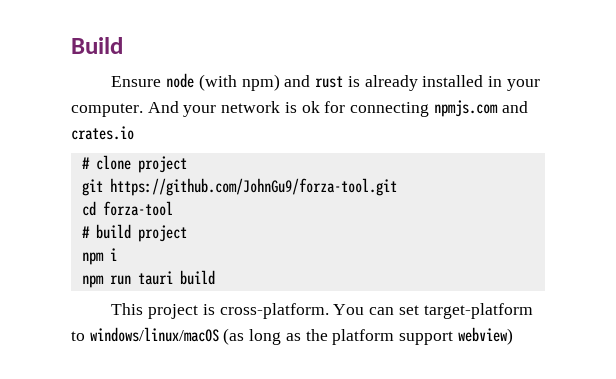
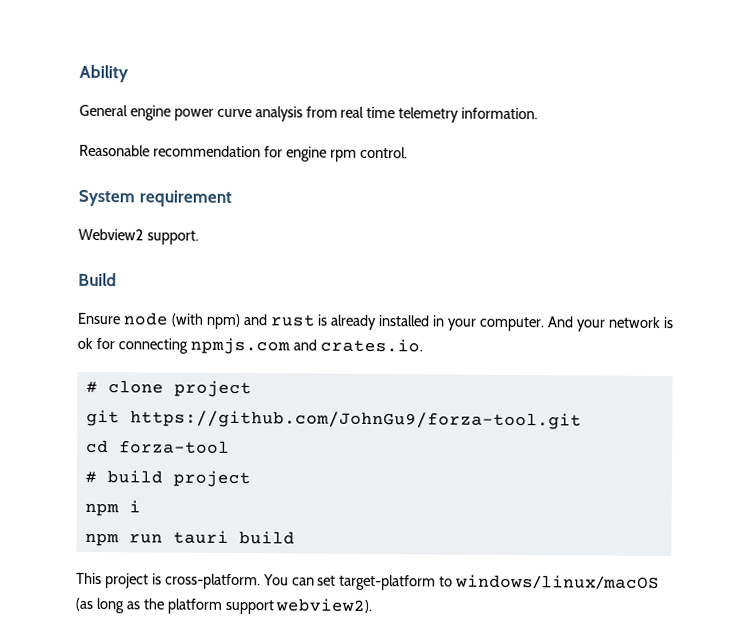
(71, 45) none -> [79,64,129,83] [79,104,539,123] [79,144,408,162] [78,189,232,207] [78,228,199,245] Ability // General engine power curve analysis from real time telemetry information. // Reasonable recommendation for engine rpm control. // System requirement // Webview2 support. //
[71,126,134,140] crates.io -> [319,338,423,353] crates.io.
[457,327,513,345] webview) -> [275,598,374,613] webview2).

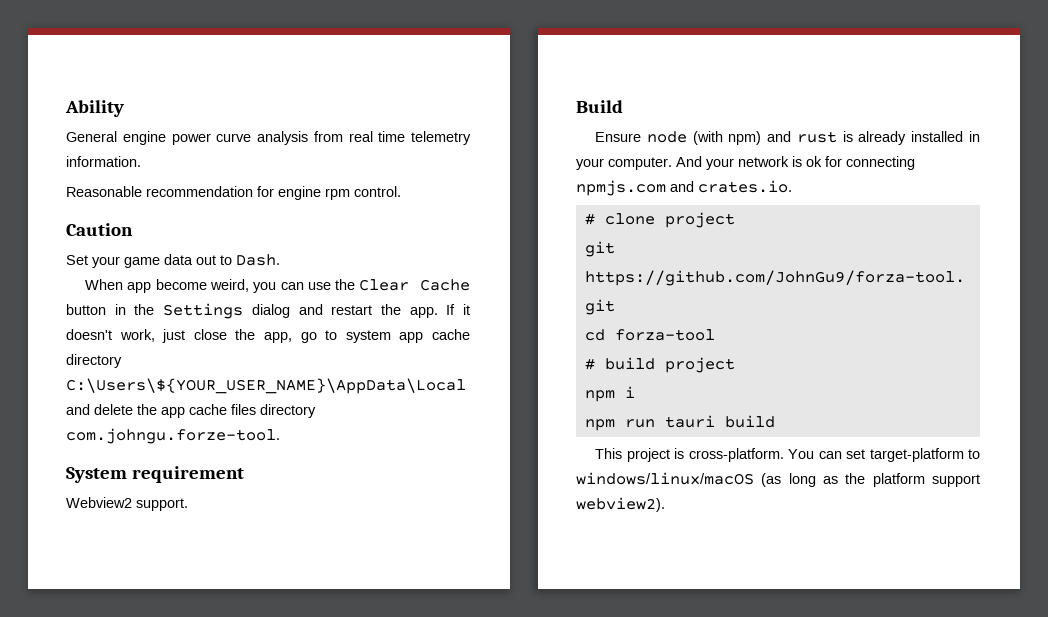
(408, 152) none -> [66,223,133,236] [66,254,280,268] [85,279,470,293] [66,303,470,319] [66,329,471,343] [66,354,122,368] [66,378,466,394] [66,404,316,418] [66,428,280,444] // Caution // Set your game data out to Dash. // When app become weird, you can use the Clear Cache button in the Settings dialog and restart the app. If it doesn't work, just close the app, go to system app cache directory C:\Users\${YOUR_USER_NAME}\AppData\Local and delete the app cache files directory com.johngu.forze-tool.

